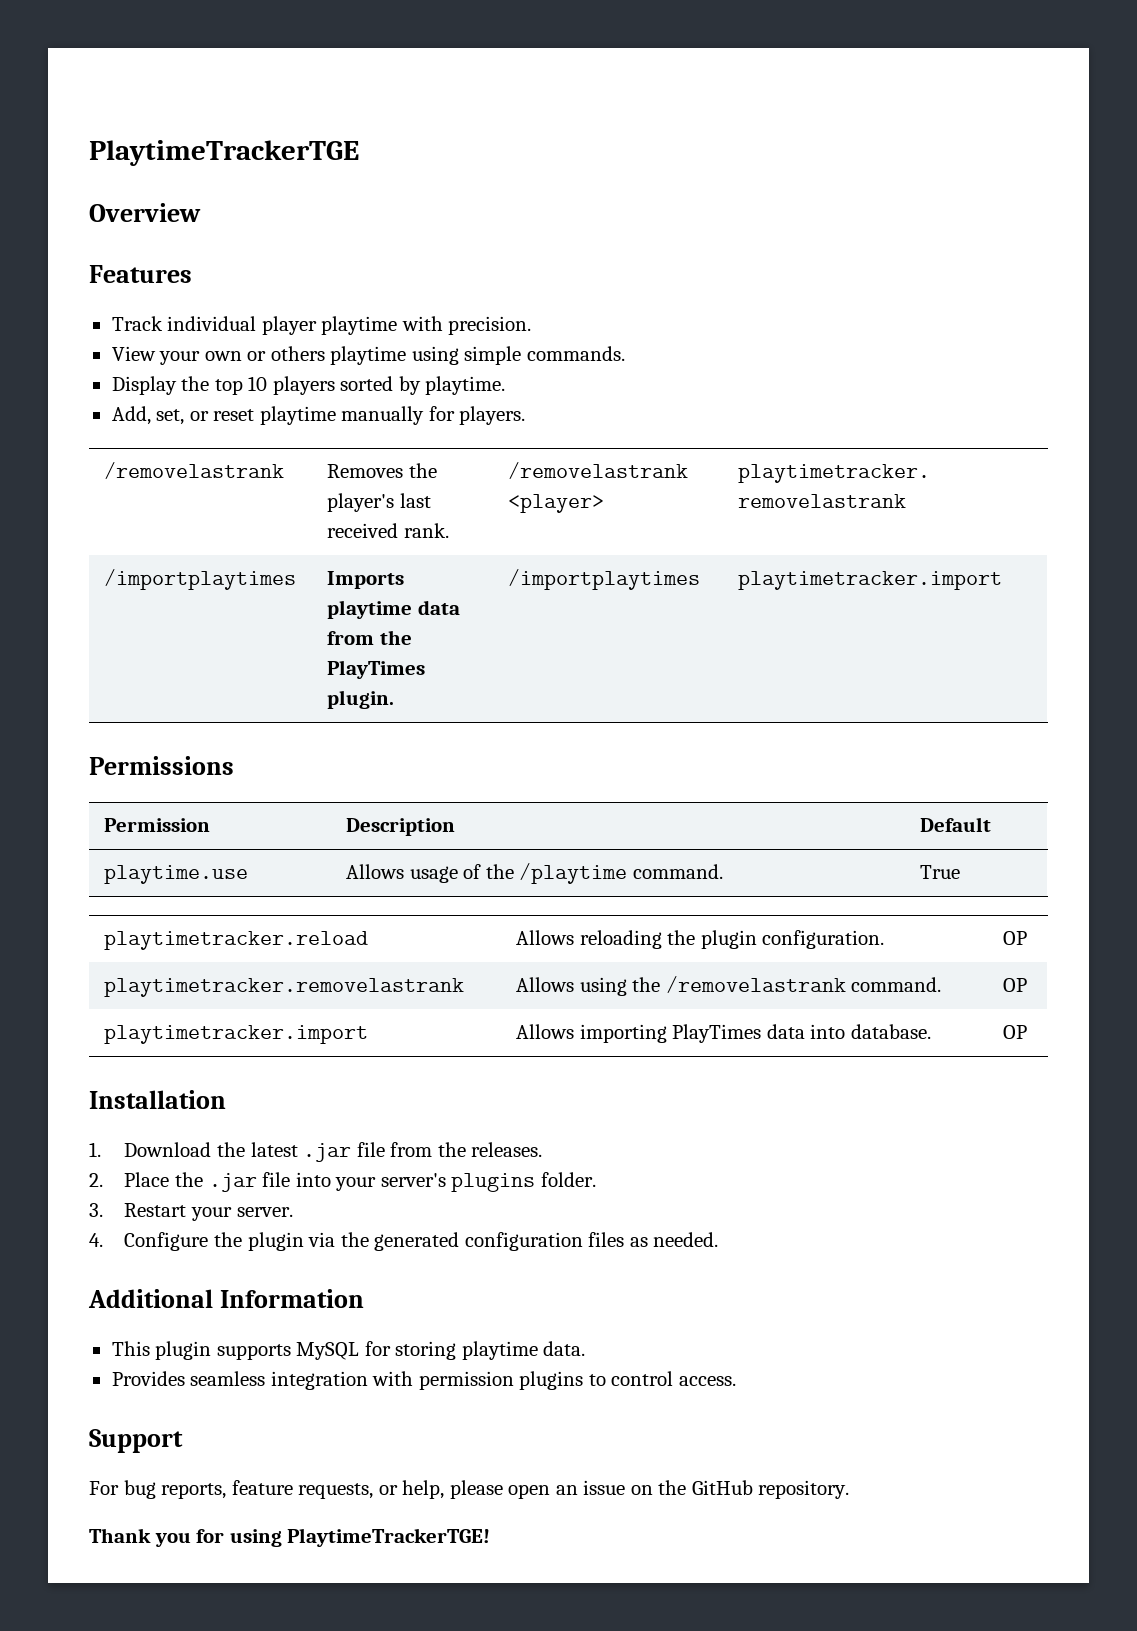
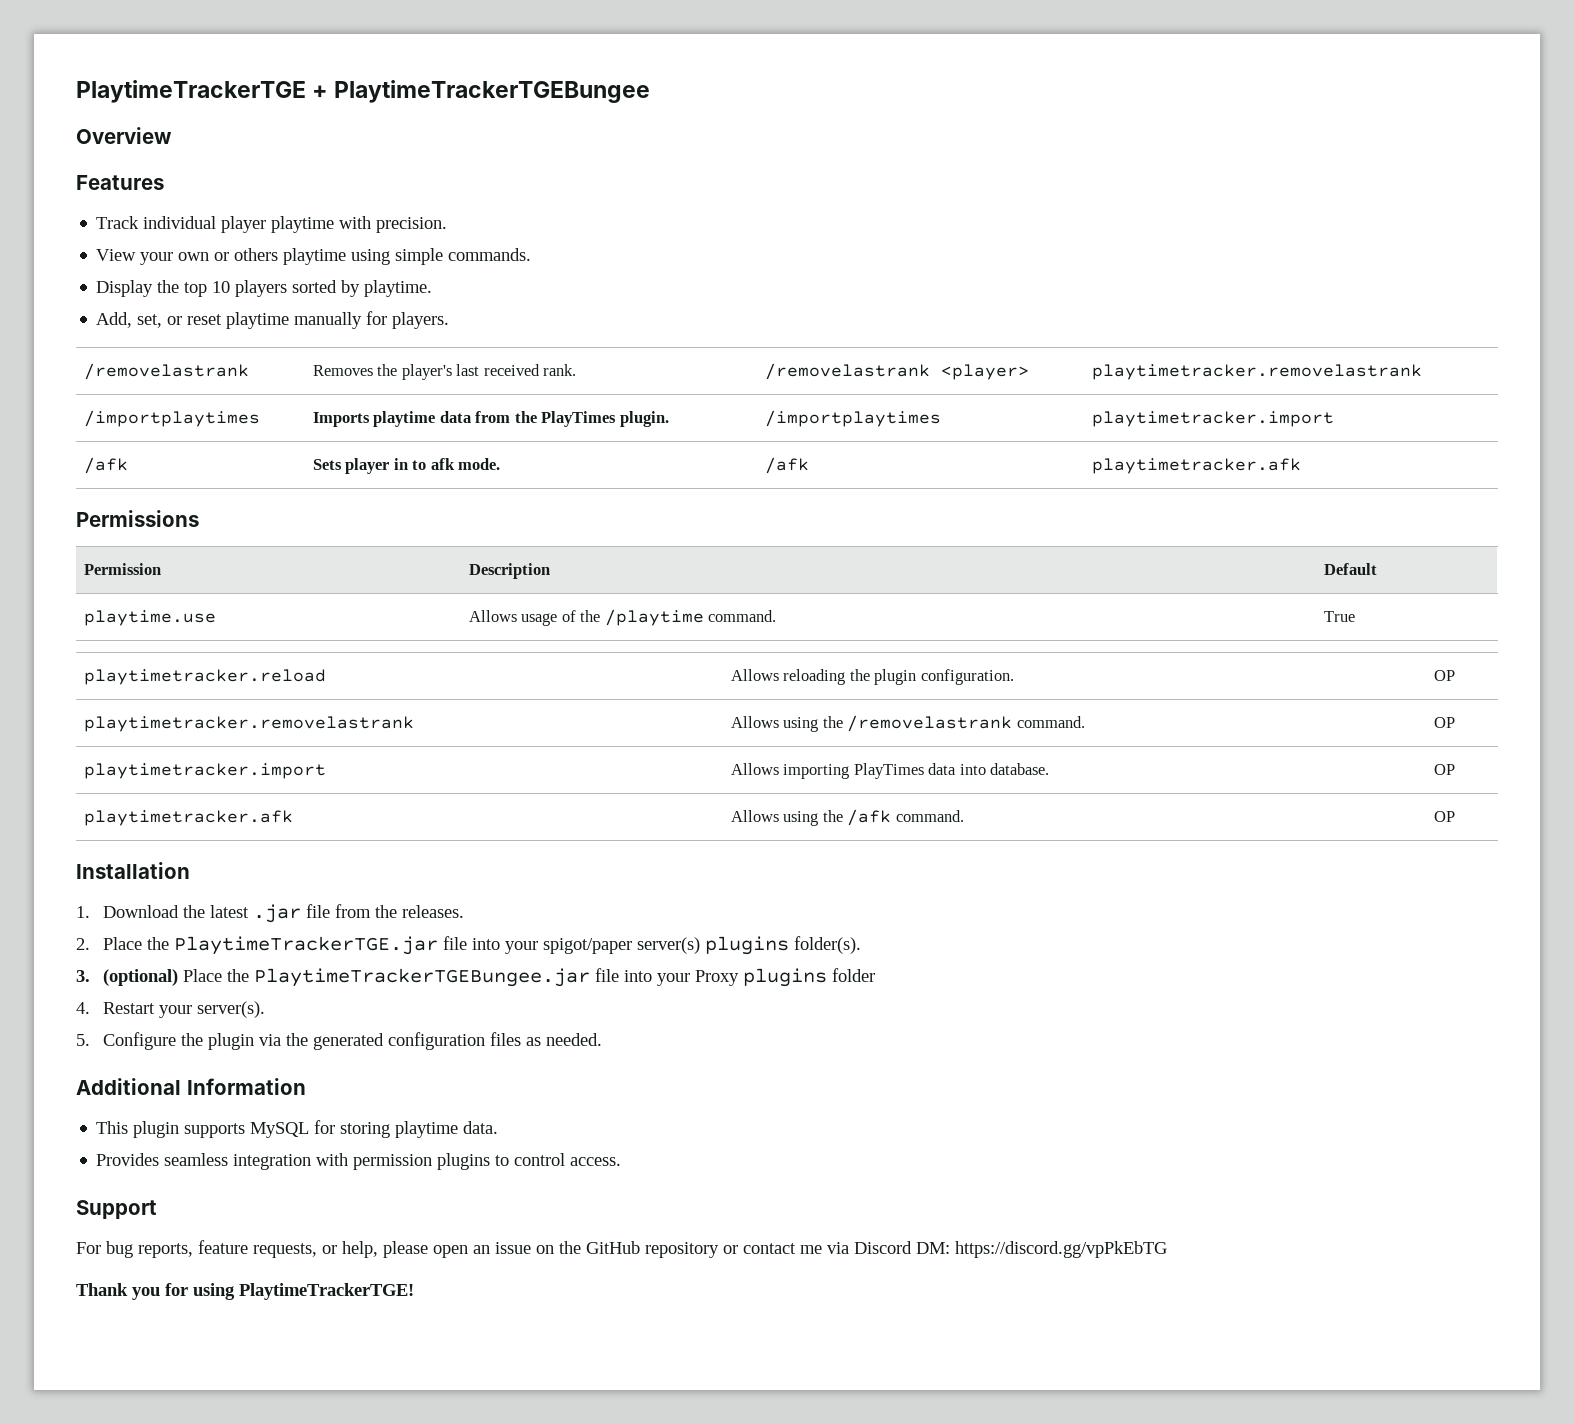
(359, 153) none -> [312,80,651,103] + PlaytimeTrackerTGEBungee
(1003, 580) none -> [83,457,128,474] [312,458,501,474] [764,457,809,474] [1091,458,1301,474] // /afk | Sets player in to afk mode. | /afk | playtimetracker.afk
(1028, 1032) none -> [83,810,293,826] [730,809,964,826] [1433,811,1455,822] // playtimetracker.afk | Allows using the /afk command. | OP
[208,1172,596,1192] [89,1203,293,1221] [89,1233,103,1247] .jar file into your server's plugins folder. // 3. Restart your server. // 4. -> [173,936,861,955] [76,968,875,987] [76,1001,265,1018] [76,1034,90,1046] PlaytimeTrackerTGE.jar file into your spigot/paper server(s) plugins folder(s). // 3. (optional) Place the PlaytimeTrackerTGEBungee.jar file into your Proxy plugins folder // 4. Restart your server(s). // 5.
[758,1480,850,1499] repository. -> [645,1241,1167,1258] repository or contact me via Discord DM: https://discord.gg/vpPkEbTG

